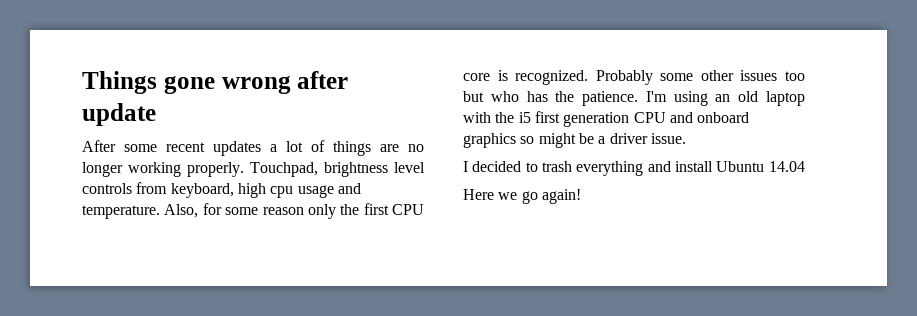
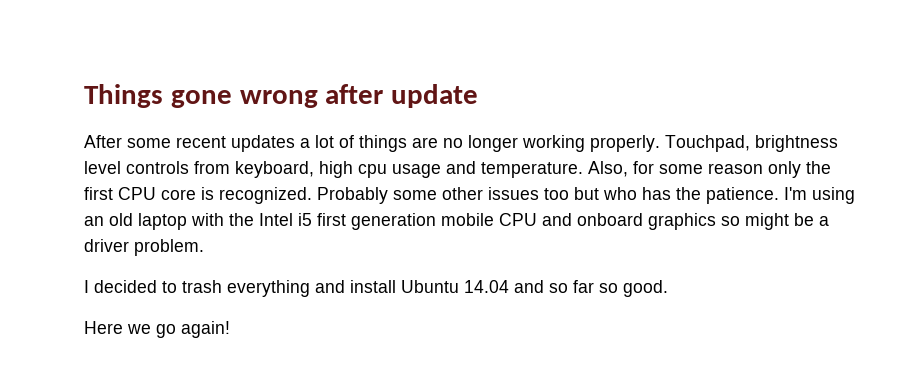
(515, 117) none -> [259,213,293,226] Intel
(630, 119) none -> [441,213,494,226] mobile
[650,133,686,144] issue. -> [134,239,204,256] problem.
(805, 166) none -> [514,280,668,297] and so far so good.

